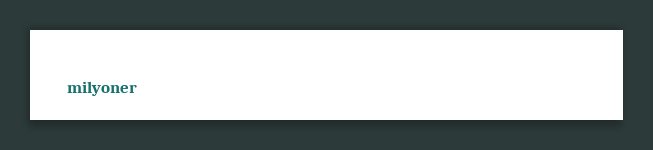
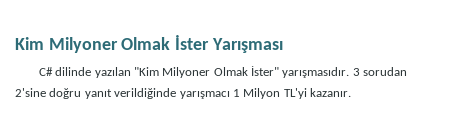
[67,81,137,96] milyoner -> [15,35,283,53] [38,66,408,78] [15,88,351,99] Kim Milyoner Olmak İster Yarışması // C# dilinde yazılan "Kim Milyoner Olmak İster" yarışmasıdır. 3 sorudan 2'sine doğru yanıt verildiğinde yarışmacı 1 Milyon TL'yi kazanır.

